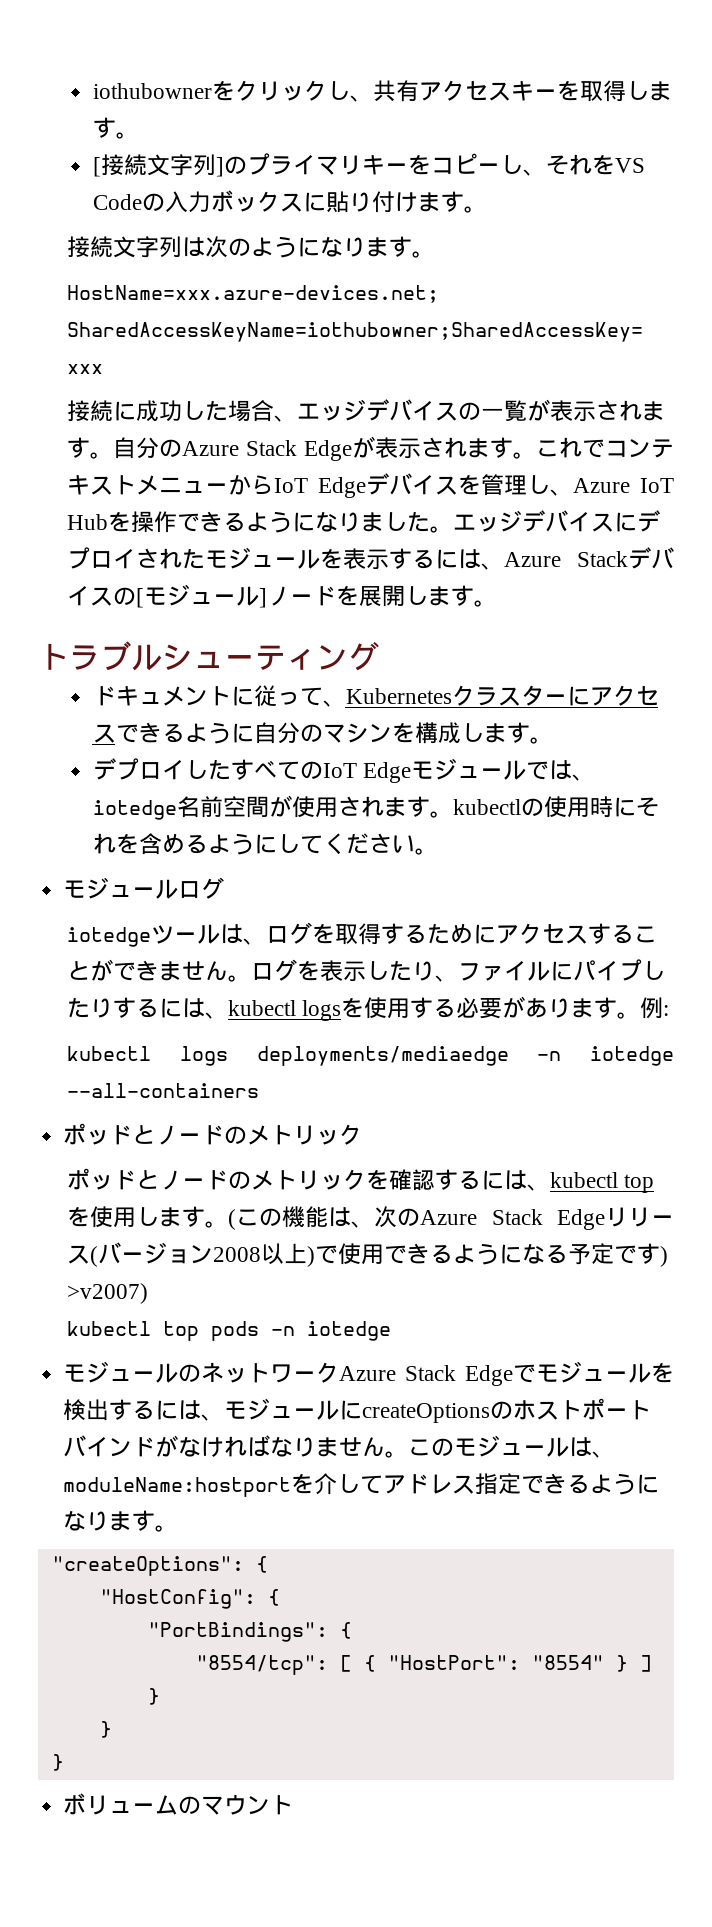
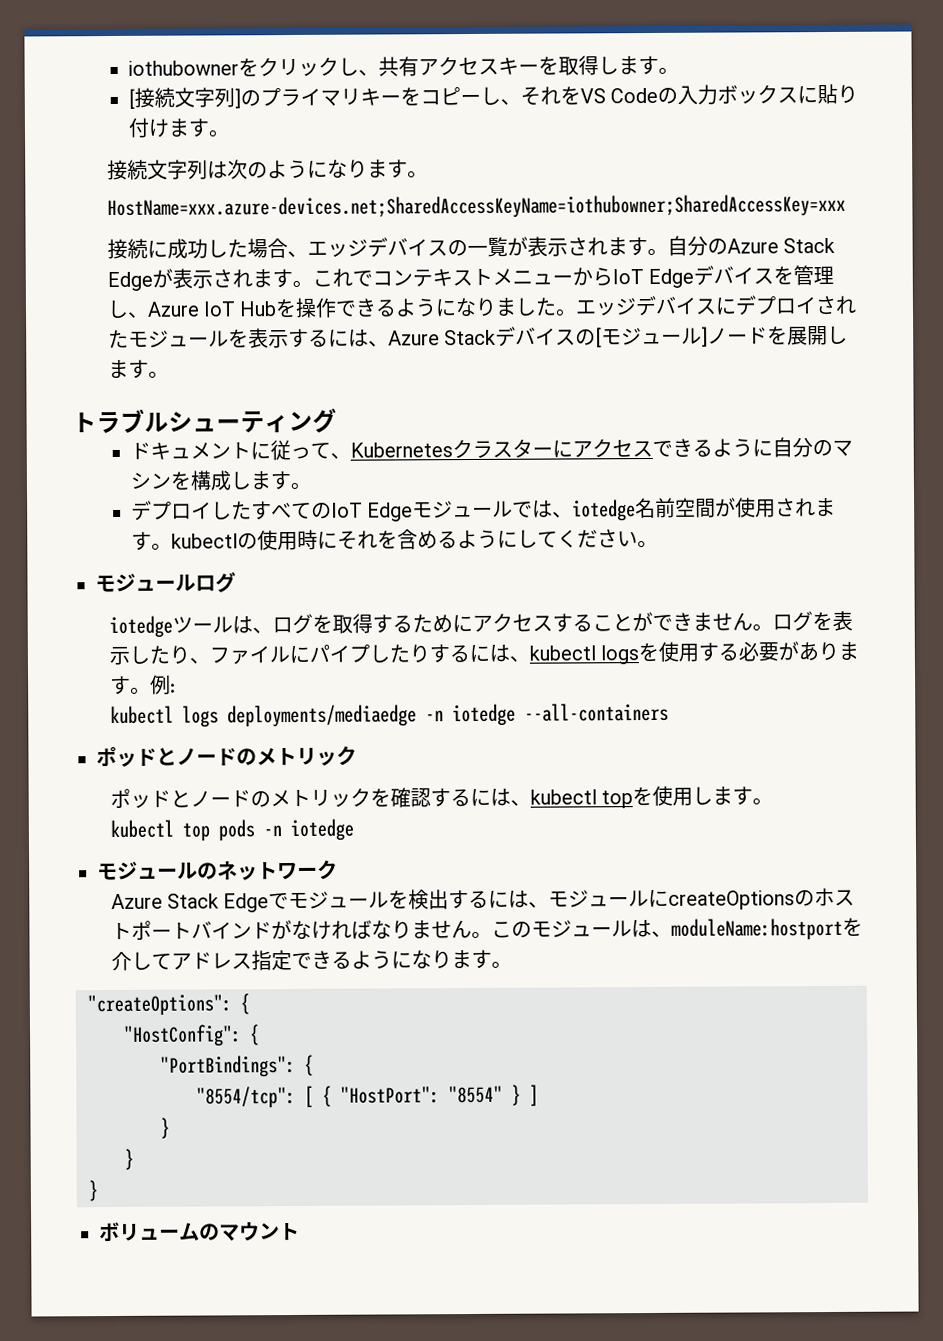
[228,1206,674,1230] [67,1242,669,1267] [67,1283,149,1304] (この機能は、次のAzure Stack Edgeリリース(バージョン2008以上)で使用できるようになる予定です) >v2007) -> (773, 801) none
(340, 1372) none -> (338, 869) //

